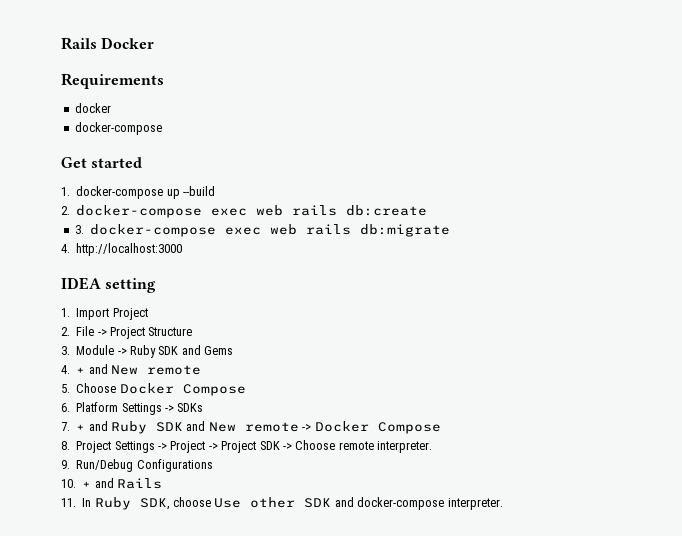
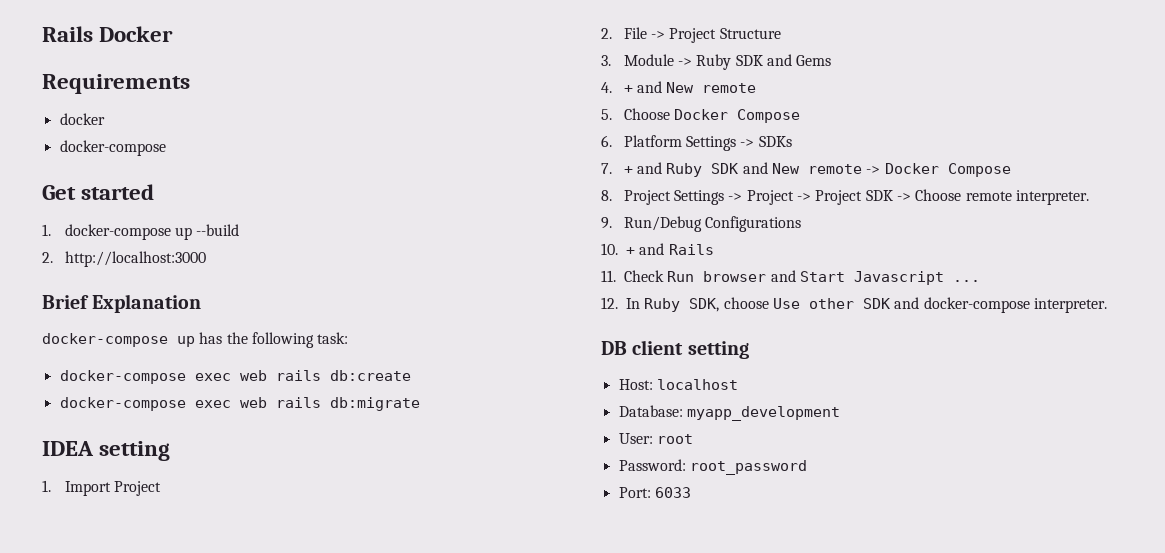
(70, 210) none -> [64,251,206,267] [42,294,202,313] [42,332,349,348] http://localhost:3000 // Brief Explanation // docker-compose up has the following task: //
[74,225,84,234] 3. -> (411, 375) none
[61,243,183,256] // 4. http://localhost:3000 -> (420, 404) none
(76, 502) none -> [624,270,980,285] [601,297,618,309] Check Run browser and Start Javascript ... // 12.
(503, 504) none -> [601,340,749,359] [618,379,738,390] [618,405,840,421] [618,433,693,444] [618,459,807,475] [618,487,691,498] // DB client setting // Host: localhost // Database: myapp_development // User: root // Password: root_password // Port: 6033

